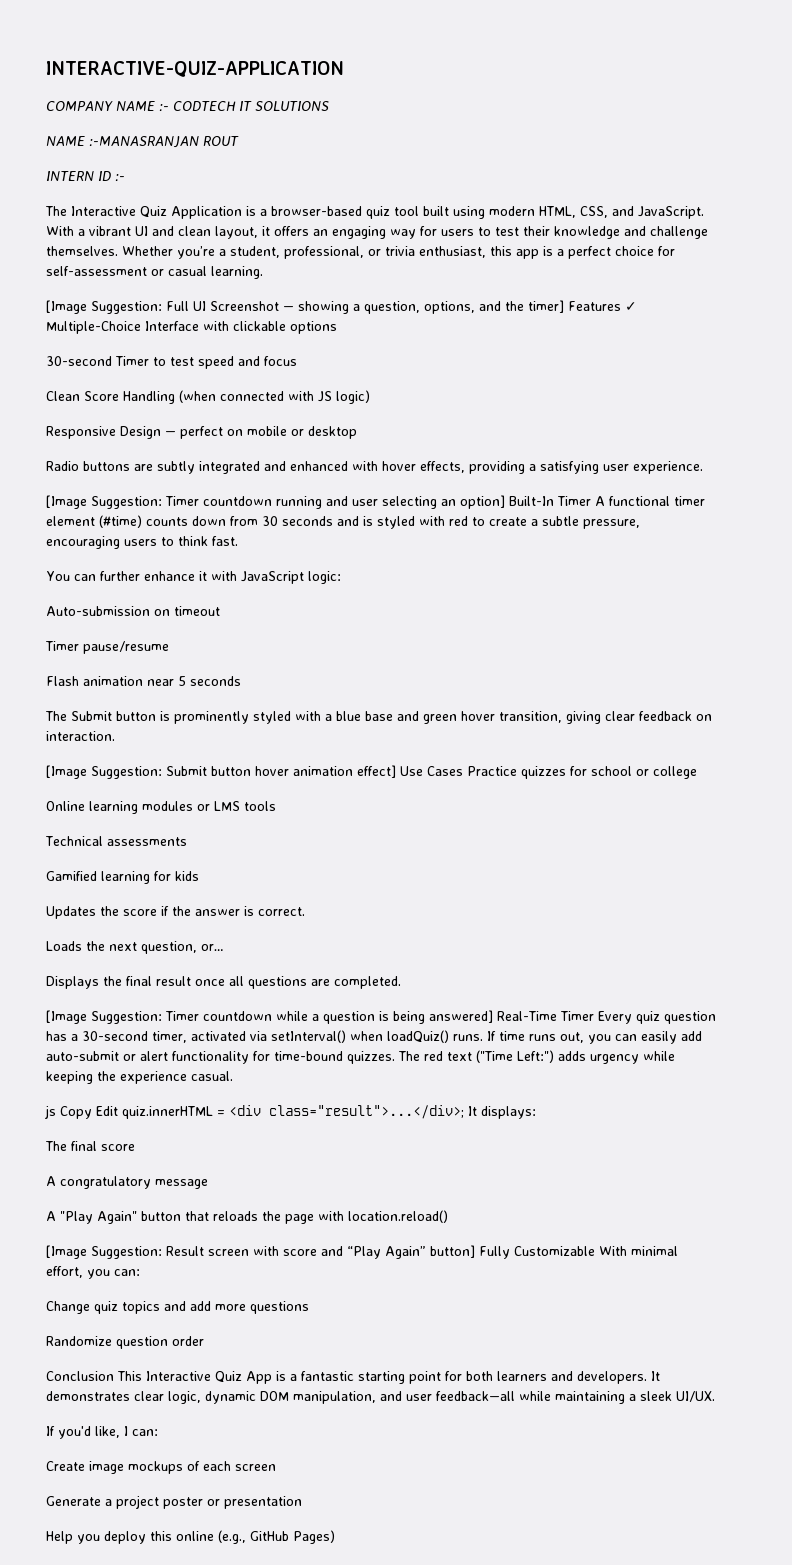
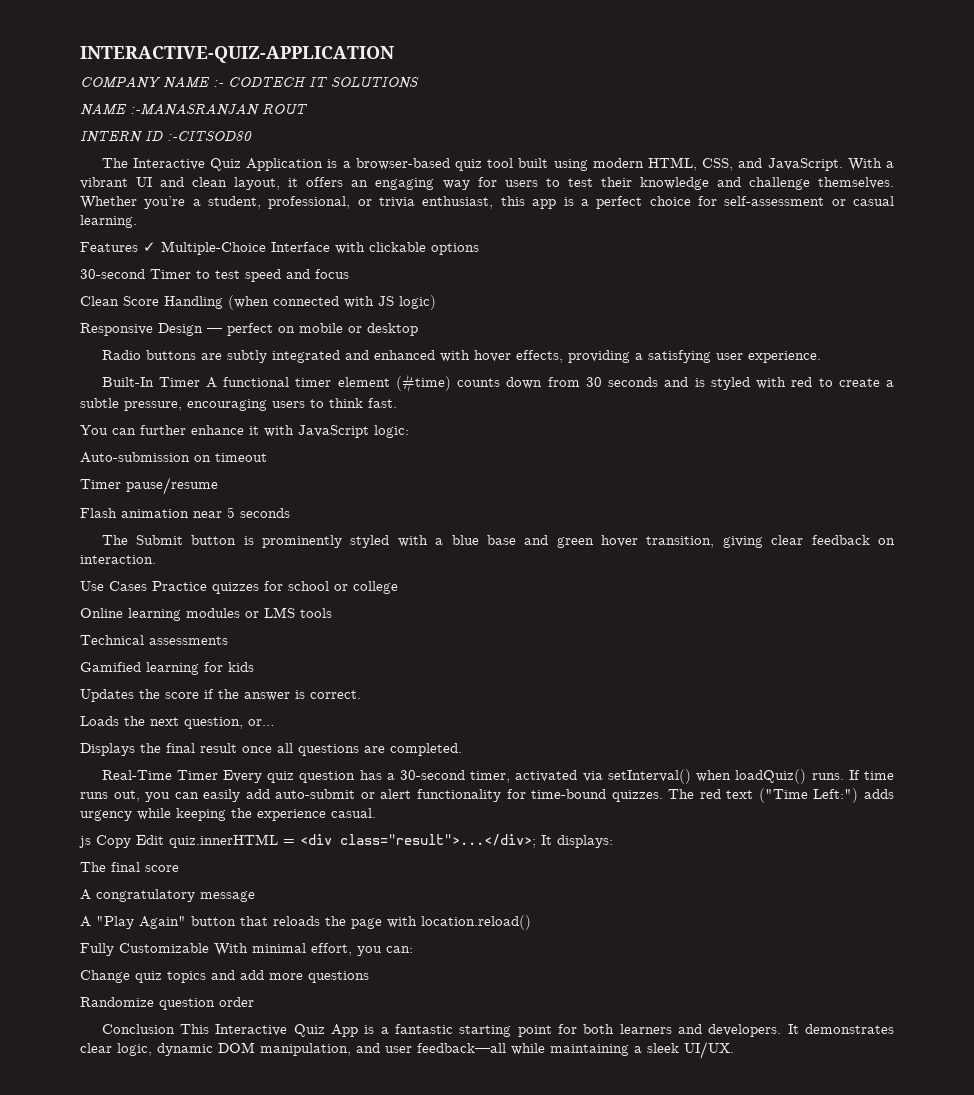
[115,174,125,182] :- -> [167,131,252,141] :-CITSOD80
[46,300,564,314] [Image Suggestion: Full UI Screenshot — showing a question, options, and the timer] -> (137, 221) none
[46,495,505,509] [Image Suggestion: Timer countdown running and user selecting an option] -> (821, 357) none
[46,765,396,779] [Image Suggestion: Submit button hover animation effect] -> (156, 559) none
[46,1010,493,1024] [Image Suggestion: Timer countdown while a question is being answered] -> (462, 749) none
[46,1245,475,1259] [Image Suggestion: Result screen with score and “Play Again” button] -> (531, 922) none
[46,1426,158,1439] [46,1461,276,1474] [46,1495,302,1509] [46,1530,335,1544] // If you'd like, I can: // Create image mockups of each screen // Generate a project poster or presentation // Help you deploy this online (e.g., GitHub Pages) -> (734, 1050) none

